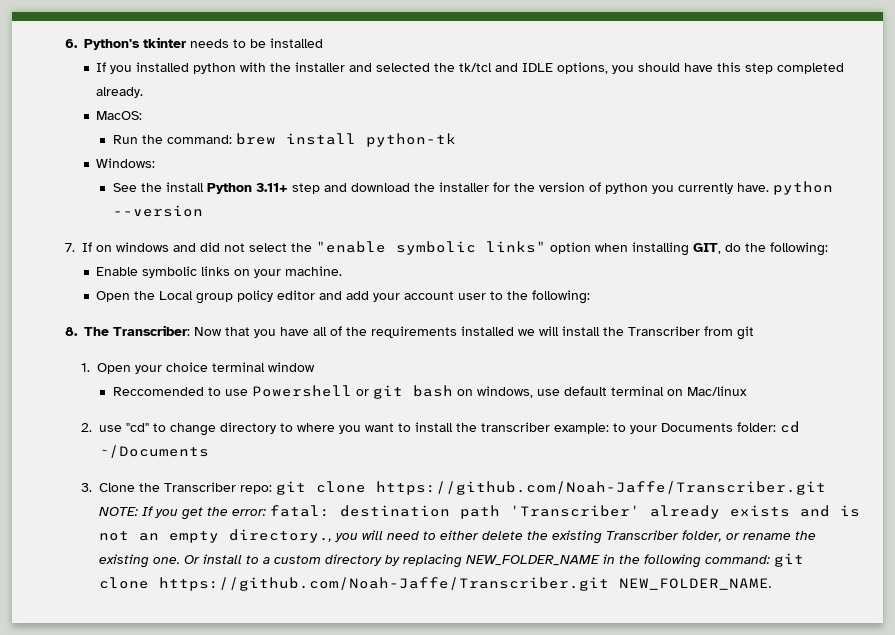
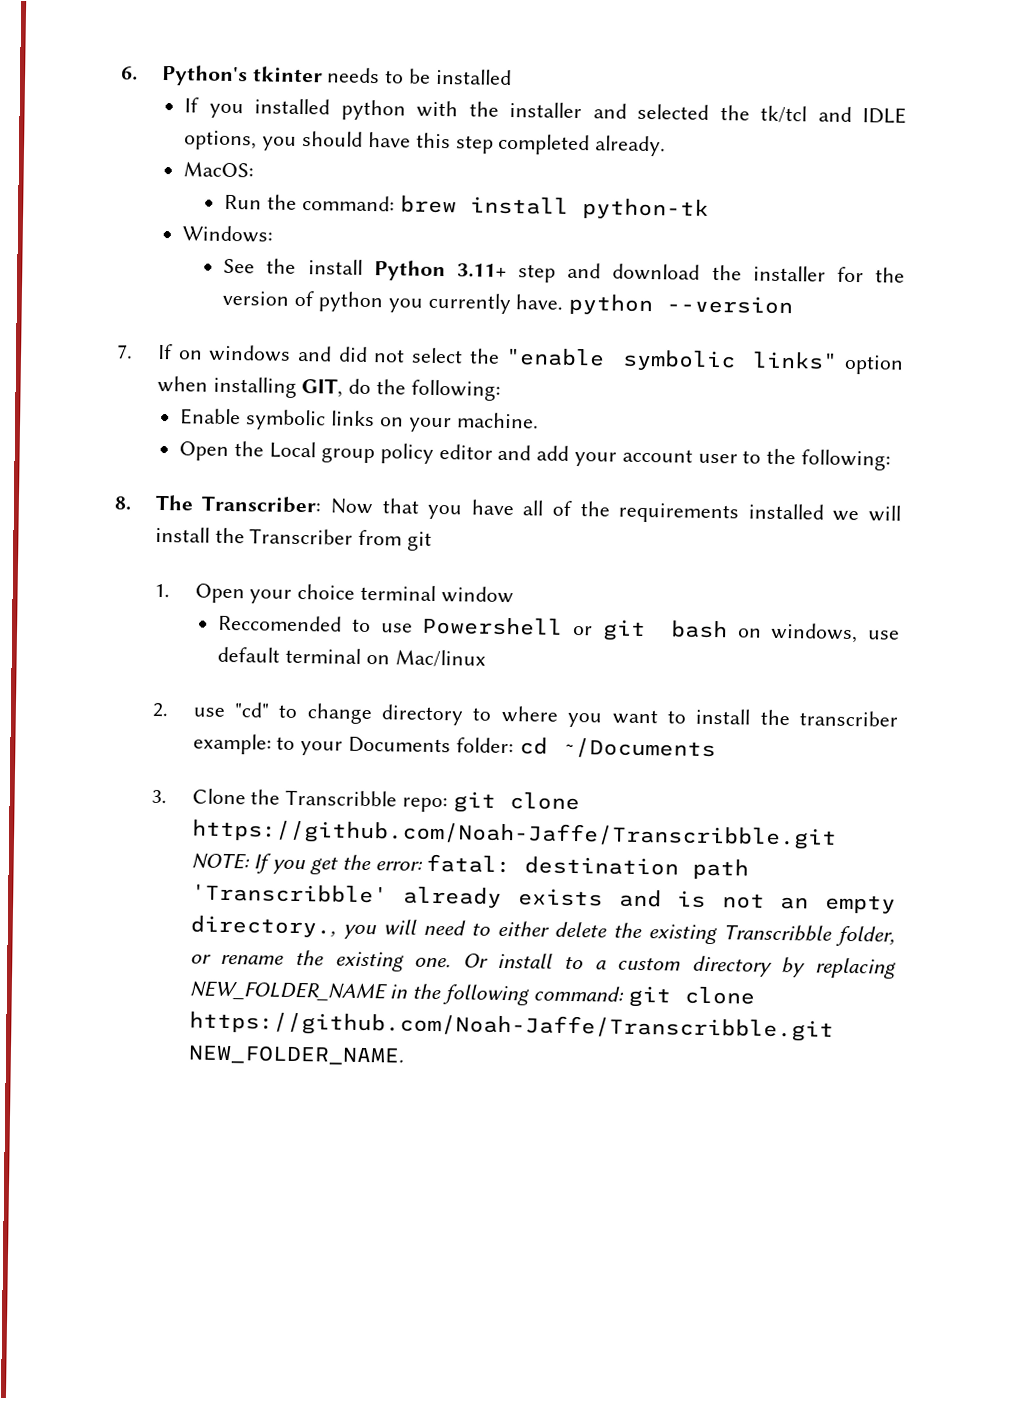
[164,482,237,492] Transcriber -> [285,789,398,807] Transcribble
[376,481,827,495] https://github.com/Noah-Jaffe/Transcriber.git -> [191,818,837,850] https://github.com/Noah-Jaffe/Transcribble.git
[510,505,641,517] 'Transcriber' -> [190,883,388,904] 'Transcribble'
[606,530,680,540] Transcriber -> [722,924,832,942] Transcribble
[159,577,610,591] https://github.com/Noah-Jaffe/Transcriber.git -> [188,1010,834,1042] https://github.com/Noah-Jaffe/Transcribble.git

